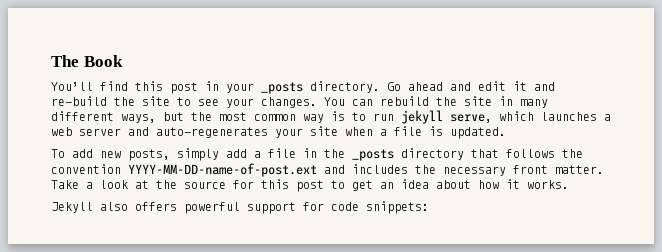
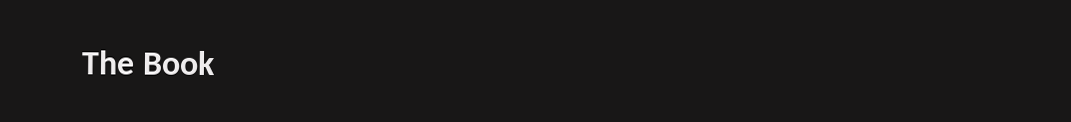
[51,81,555,94] [51,96,548,108] [51,110,611,124] [51,126,506,139] [51,148,583,161] [51,163,604,177] [51,179,569,192] [51,201,429,214] // You’ll find this post in your _posts directory. Go ahead and edit it and re-build the site to see your changes. You can rebuild the site in many different ways, but the most common way is to run jekyll serve, which launches a web server and auto-regenerates your site when a file is updated. // To add new posts, simply add a file in the _posts directory that follows the convention YYYY-MM-DD-name-of-post.ext and includes the necessary front matter. Take a look at the source for this post to get an idea about how it works. // Jekyll also offers powerful support for code snippets: -> (217, 63) none

